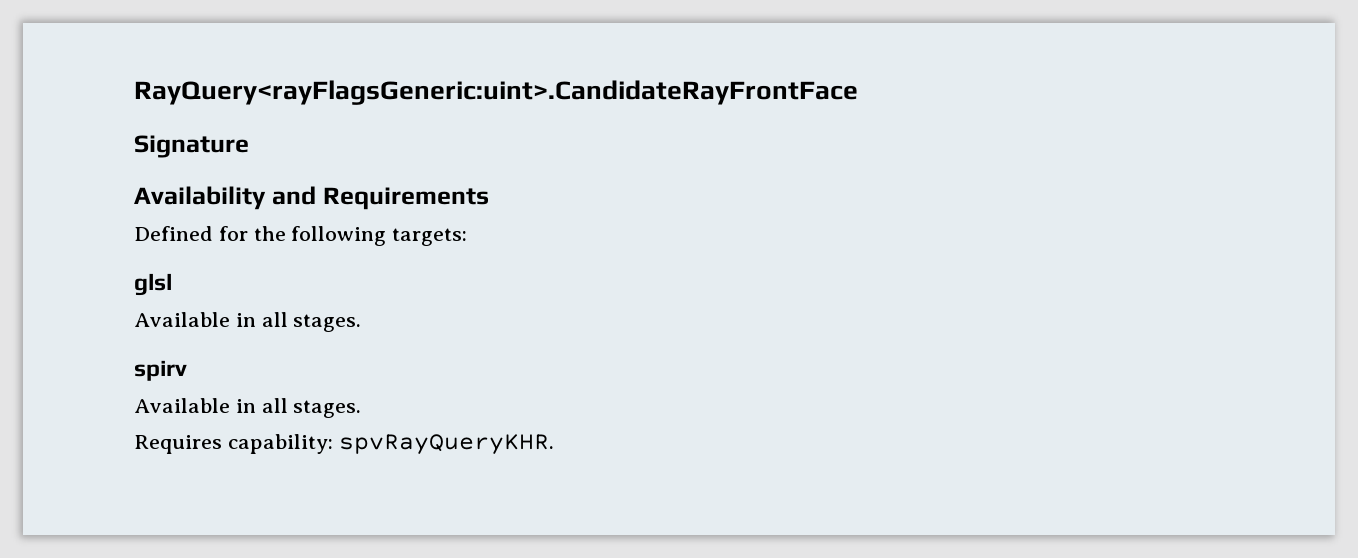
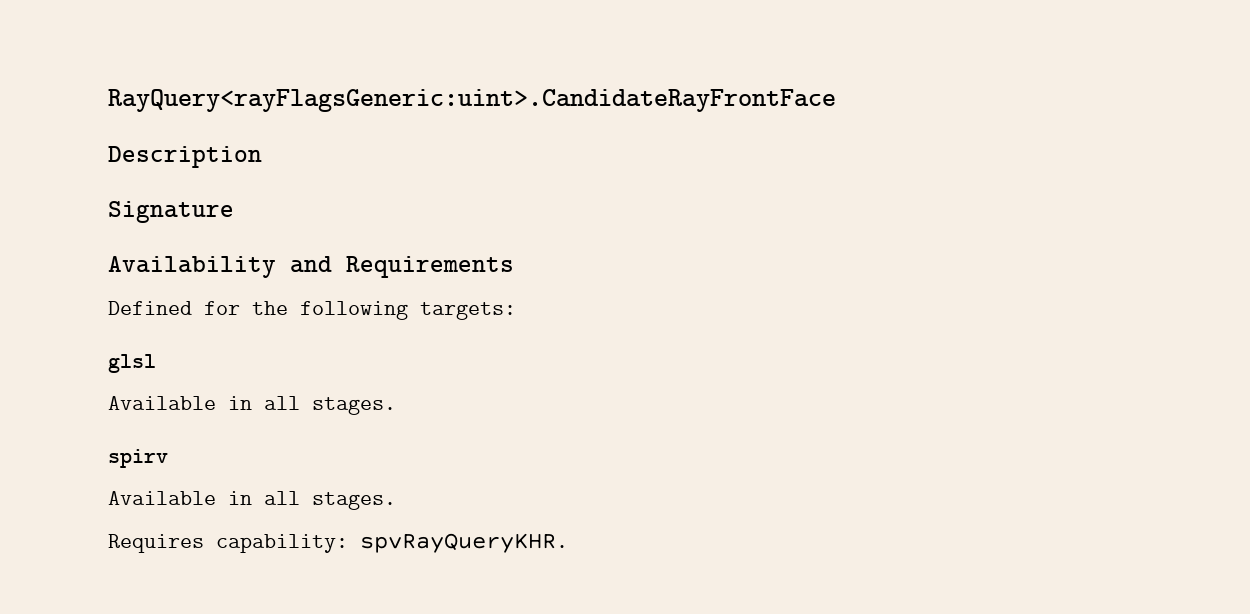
(858, 92) none -> [108,146,262,168] // Description

